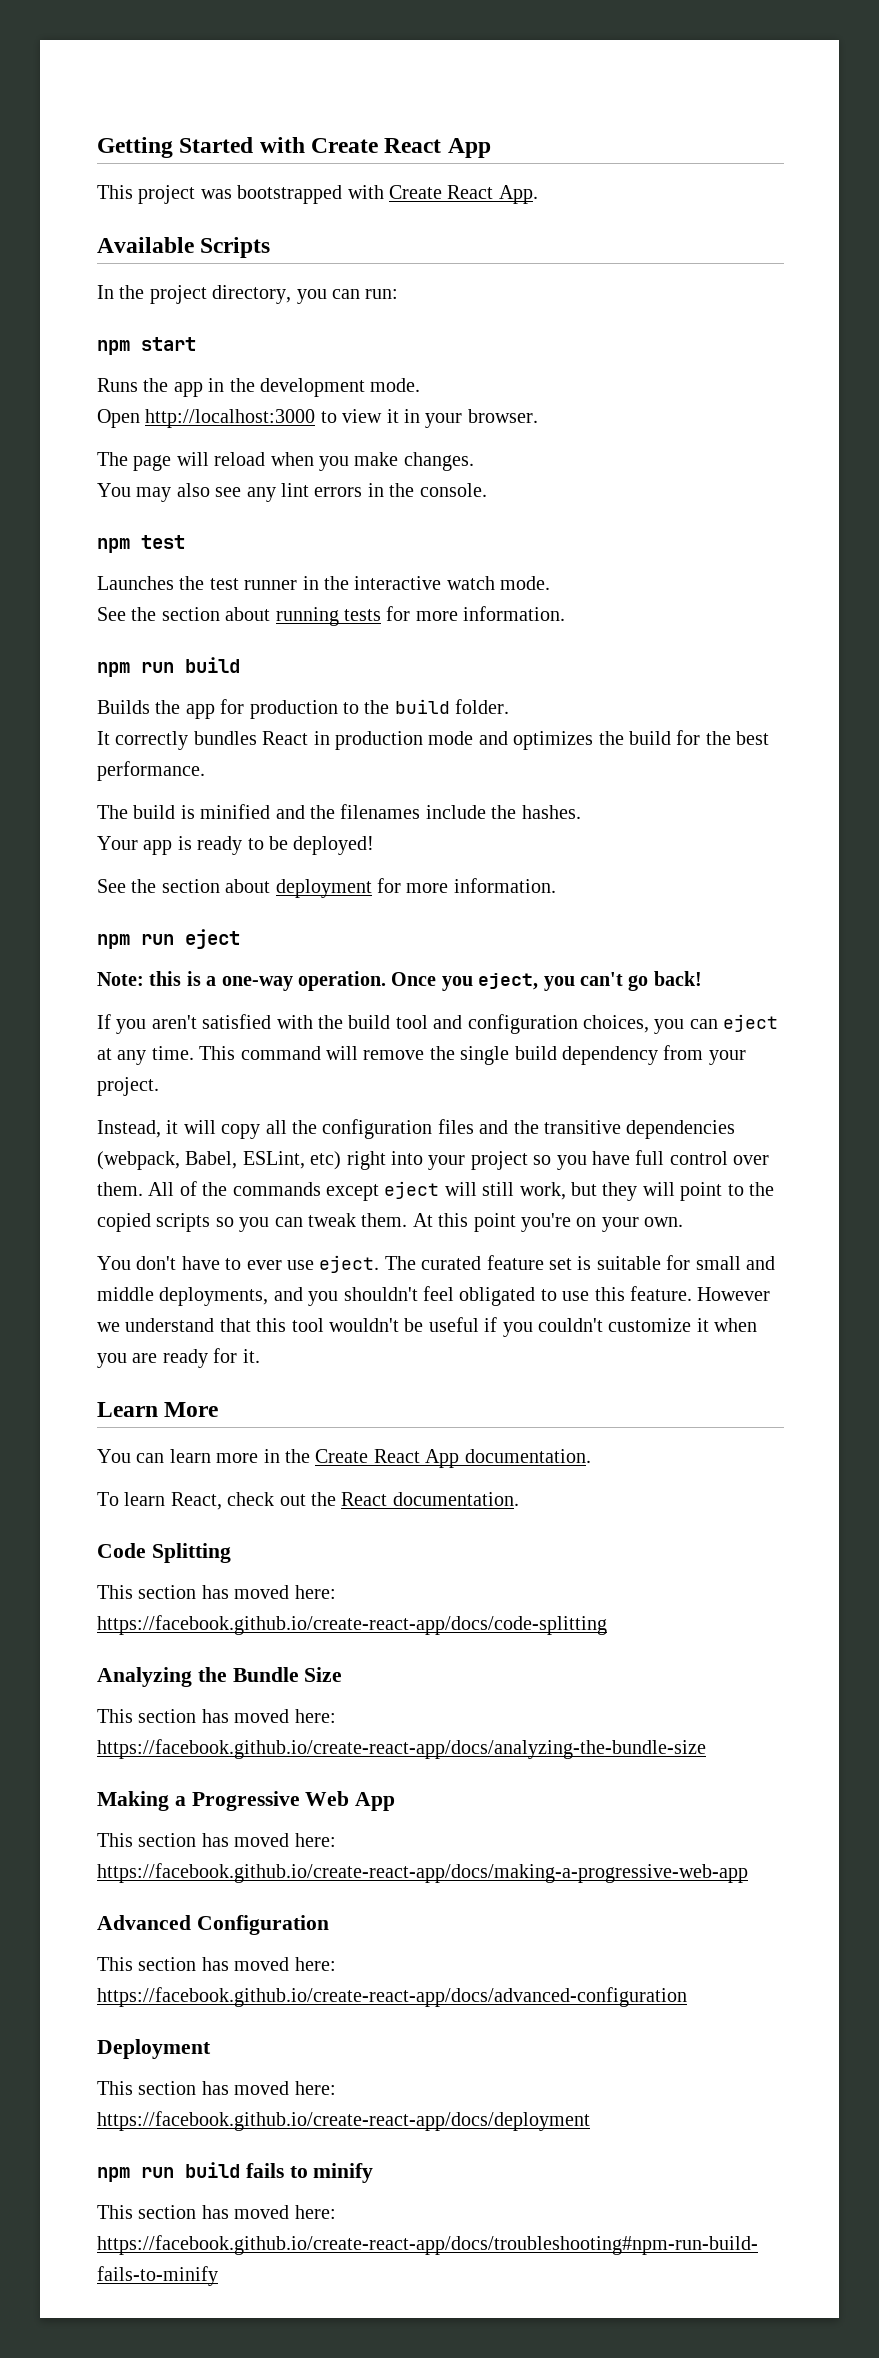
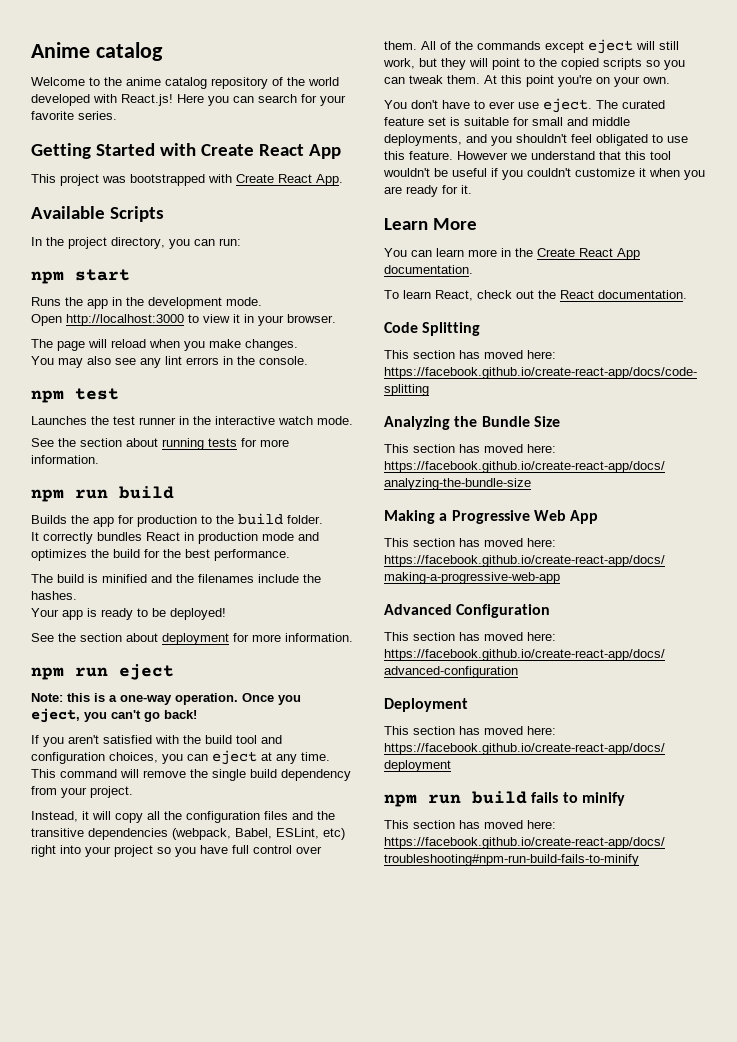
(97, 147) none -> [31,42,163,61] [31,77,339,89] [31,94,346,106] [31,111,117,120] Anime catalog // Welcome to the anime catalog repository of the world developed with React.js! Here you can search for your favorite series. //

